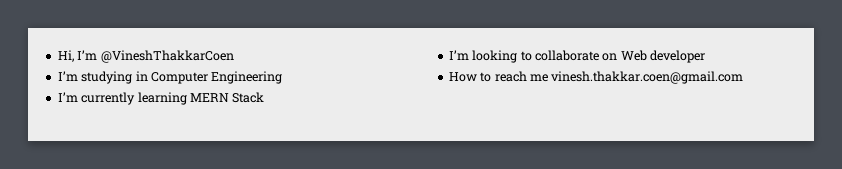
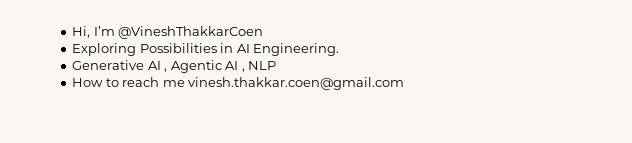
[57,71,283,84] [57,92,265,105] [448,50,705,63] I’m studying in Computer Engineering // I’m currently learning MERN Stack // I’m looking to collaborate on Web developer -> [72,43,340,56] [72,60,277,73] Exploring Possibilities in AI Engineering. // Generative AI , Agentic AI , NLP

